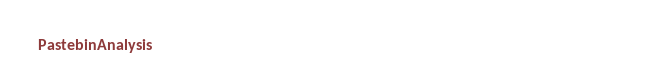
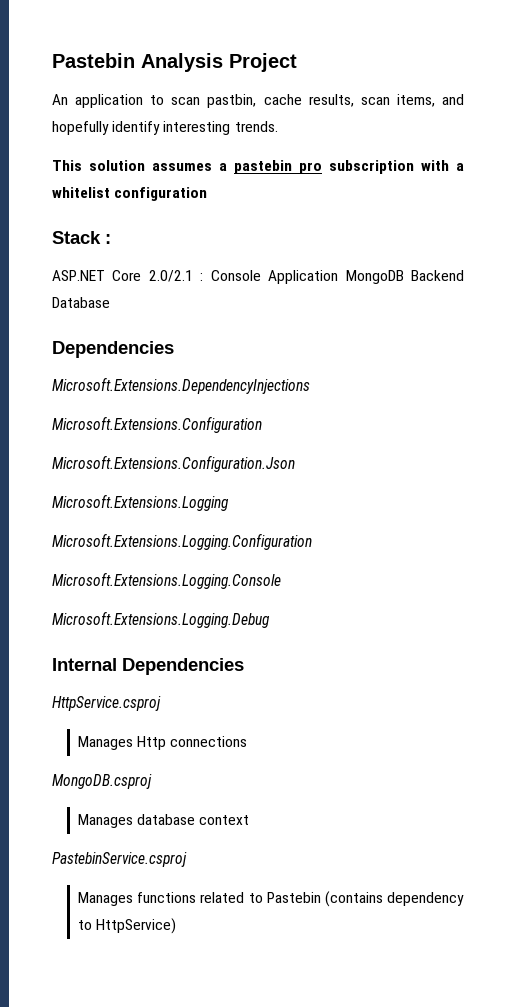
[38,39,152,53] PastebinAnalysis -> [52,53,297,72] [52,94,464,108] [52,121,278,135] [52,160,464,174] [52,187,208,201] [52,231,111,244] [52,270,464,284] [52,297,110,308] [52,341,174,358] [52,377,310,394] [52,416,262,433] [52,455,295,472] [52,494,229,511] [52,533,312,550] [52,572,281,589] [52,611,270,628] [52,658,244,675] [52,696,161,711] [78,736,248,750] [52,774,152,789] [78,814,250,828] [52,852,187,867] [78,891,465,907] [78,918,177,934] Pastebin Analysis Project // An application to scan pastbin, cache results, scan items, and hopefully identify interesting trends. // This solution assumes a pastebin pro subscription with a whitelist configuration // Stack : // ASP.NET Core 2.0/2.1 : Console Application MongoDB Backend Database // Dependencies // Microsoft.Extensions.DependencyInjections // Microsoft.Extensions.Configuration // Microsoft.Extensions.Configuration.Json // Microsoft.Extensions.Logging // Microsoft.Extensions.Logging.Configuration // Microsoft.Extensions.Logging.Console // Microsoft.Extensions.Logging.Debug // Internal Dependencies // HttpService.csproj // Manages Http connections // MongoDB.csproj // Manages database context // PastebinService.csproj // Manages functions related to Pastebin (contains dependency to HttpService)

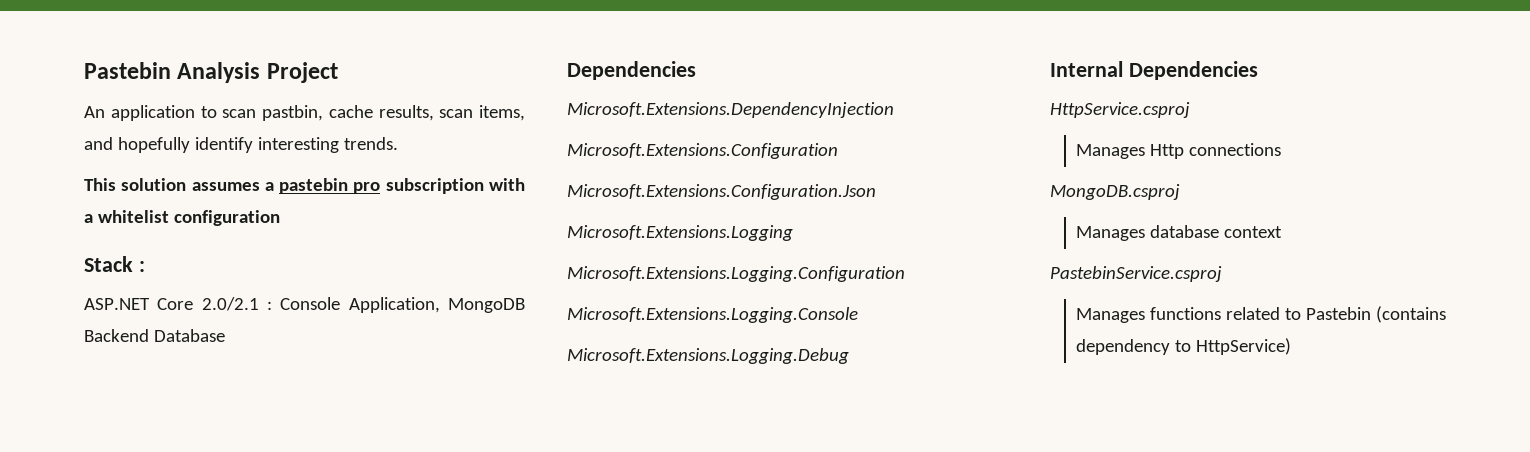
[268,270,339,284] Application -> [348,297,440,313] Application,
[52,377,310,394] Microsoft.Extensions.DependencyInjections -> [567,102,894,118] Microsoft.Extensions.DependencyInjection

